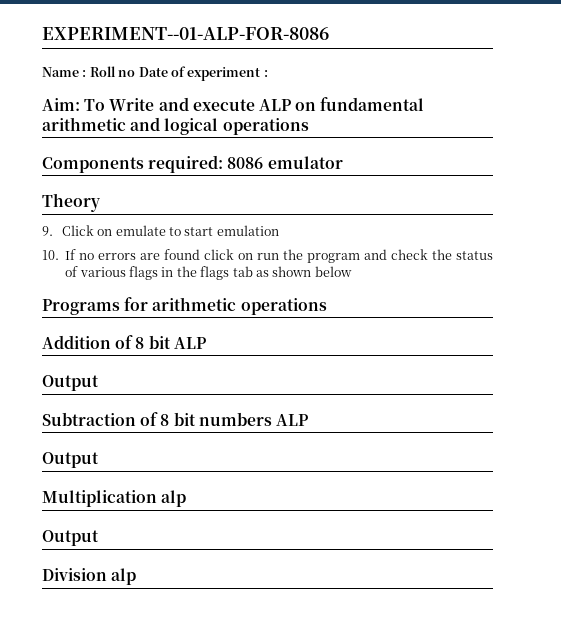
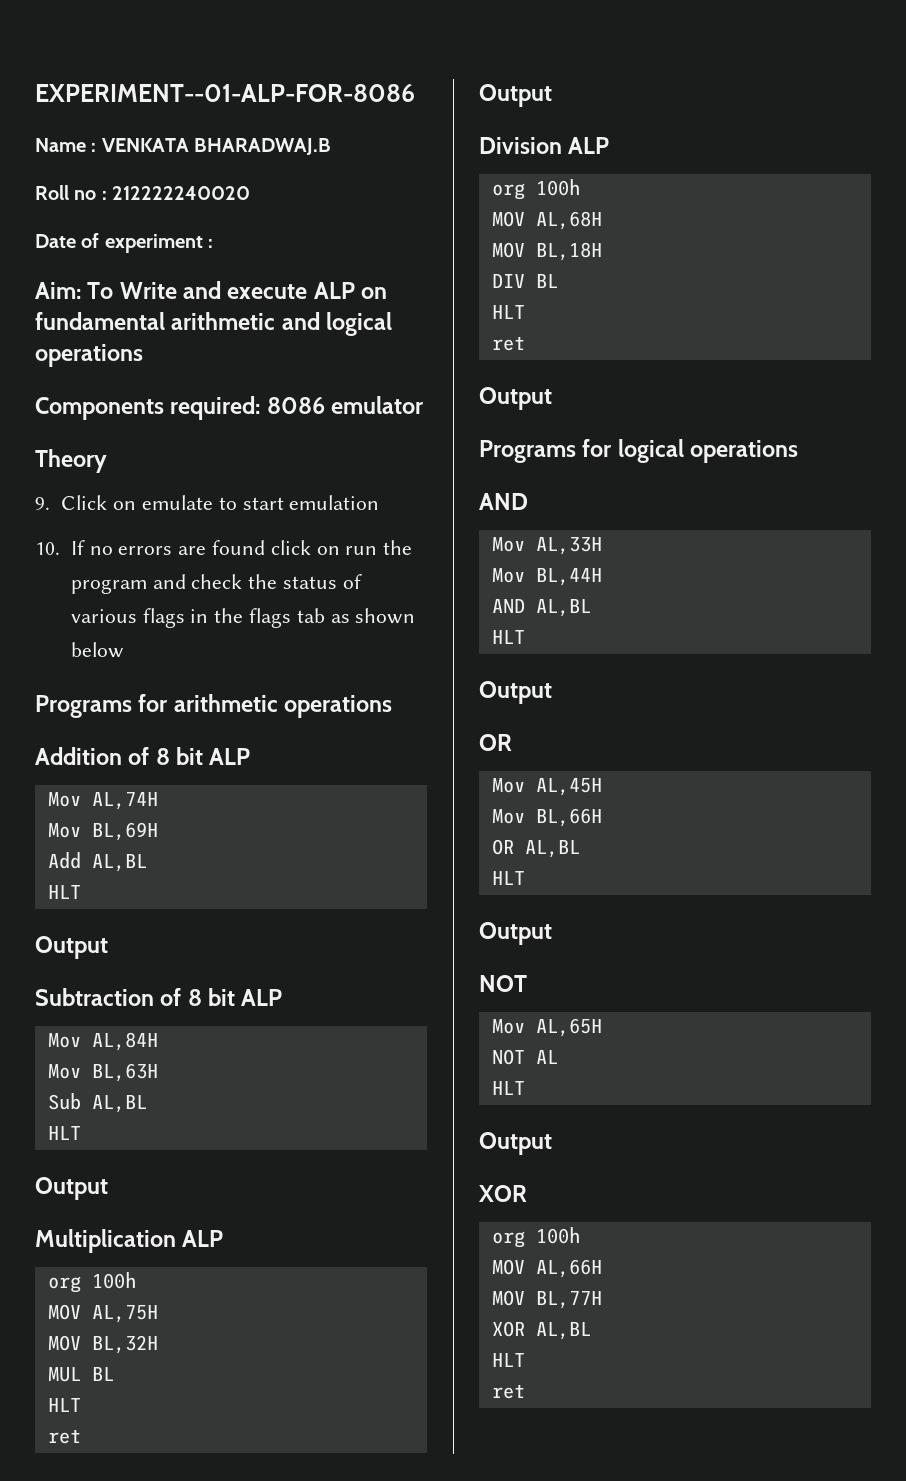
[89,66,136,77] Roll no -> [101,138,332,155] [35,185,251,200] VENKATA BHARADWAJ.B // Roll no : 212222240020 //
(206, 343) none -> [47,792,158,810] [47,822,158,841] [47,852,147,872] [47,885,81,899] // Mov AL,74H // Mov BL,69H // Add AL,BL // HLT
[198,412,308,426] [42,452,99,468] [42,490,187,507] [42,530,99,546] [42,568,137,585] numbers ALP // Output // Multiplication alp // Output // Division alp -> [241,989,283,1006] [47,1032,158,1051] [47,1063,158,1082] [47,1093,147,1113] [47,1126,81,1140] [35,1177,108,1200] [35,1229,224,1253] [47,1272,136,1293] [47,1304,158,1323] [47,1335,158,1354] [47,1367,114,1382] [47,1398,81,1412] [47,1429,81,1444] [479,84,552,107] [479,137,610,154] [491,179,580,200] [491,211,602,230] [491,242,602,261] [491,274,558,288] [491,305,525,319] [491,336,525,351] [479,387,552,410] [479,439,799,463] [479,493,528,510] [491,537,602,555] [491,568,602,586] [491,599,591,617] [491,630,525,644] [479,681,552,704] [479,734,512,751] [491,778,602,796] [491,808,602,827] [491,839,580,858] [491,871,525,885] [479,922,552,945] [479,975,527,992] [491,1018,602,1037] [491,1049,558,1065] [491,1081,525,1095] [479,1132,552,1155] [478,1185,527,1202] [491,1227,580,1248] [491,1259,602,1278] [491,1290,602,1309] [491,1321,591,1340] [491,1353,525,1367] [491,1384,525,1399] ALP // Mov AL,84H // Mov BL,63H // Sub AL,BL // HLT // Output // Multiplication ALP // org 100h // MOV AL,75H // MOV BL,32H // MUL BL // HLT // ret // Output // Division ALP // org 100h // MOV AL,68H // MOV BL,18H // DIV BL // HLT // ret // Output // Programs for logical operations // AND // Mov AL,33H // Mov BL,44H // AND AL,BL // HLT // Output // OR // Mov AL,45H // Mov BL,66H // OR AL,BL // HLT // Output // NOT // Mov AL,65H // NOT AL // HLT // Output // XOR // org 100h // MOV AL,66H // MOV BL,77H // XOR AL,BL // HLT // ret

